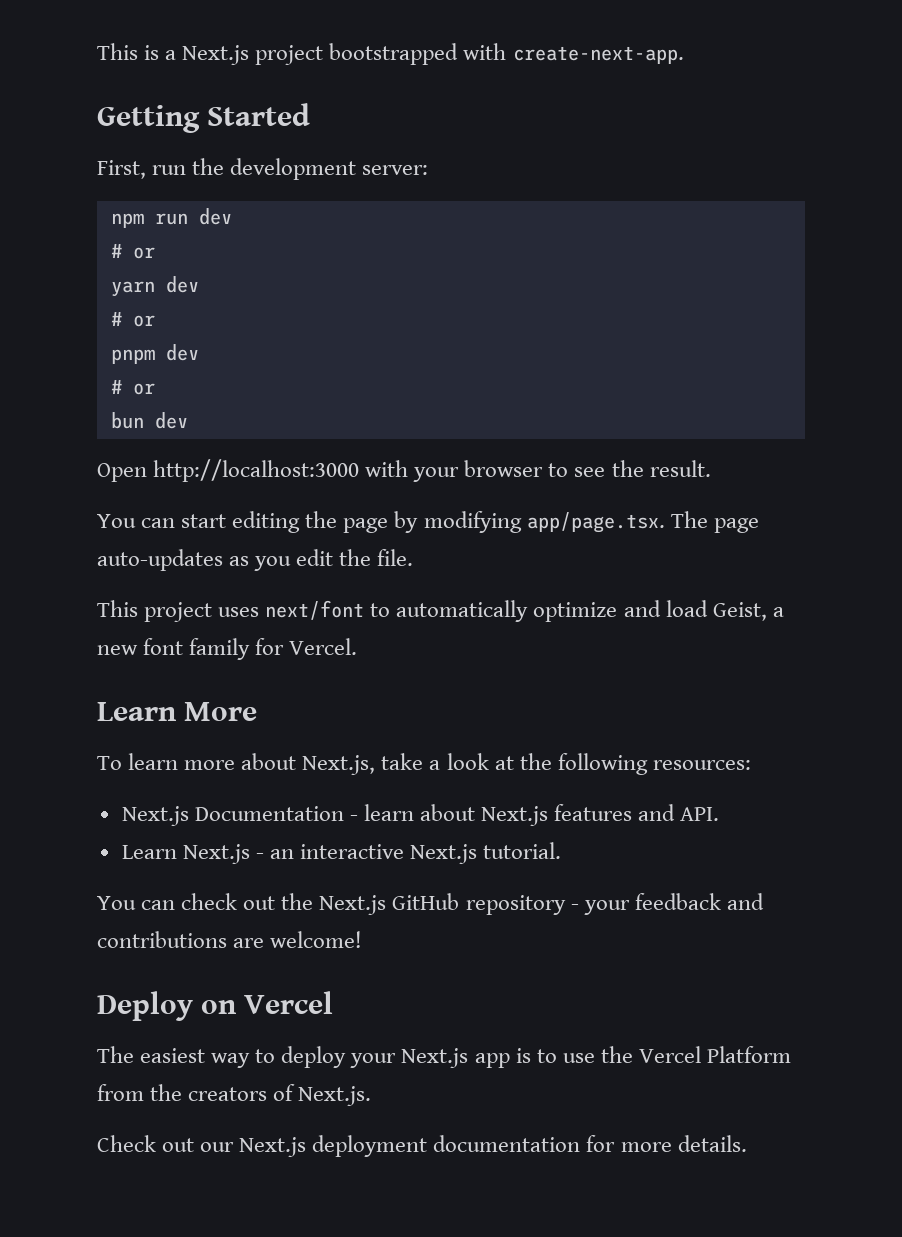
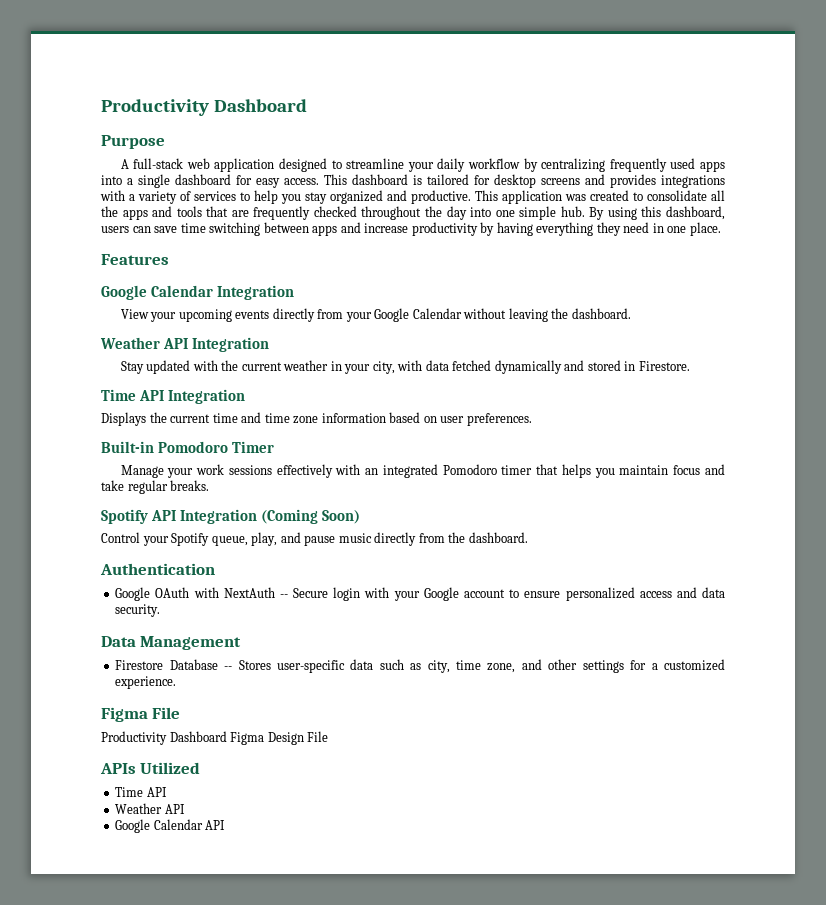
[97,43,684,65] [97,103,311,133] [97,158,429,180] [110,208,232,228] [110,244,155,259] [110,276,199,297] [110,312,155,327] [110,344,199,364] [110,380,155,395] [110,412,188,429] [97,459,711,482] [97,511,759,533] [97,549,414,571] [97,600,784,622] [97,638,358,660] [97,702,258,721] [97,753,751,775] [121,804,720,826] [121,842,562,864] [97,893,764,915] [97,931,363,948] [97,991,334,1021] [97,1046,791,1068] [97,1084,372,1106] [97,1135,747,1157] This is a Next.js project bootstrapped with create-next-app. // Getting Started // First, run the development server: // npm run dev // # or // yarn dev // # or // pnpm dev // # or // bun dev // Open http://localhost:3000 with your browser to see the result. // You can start editing the page by modifying app/page.tsx. The page auto-updates as you edit the file. // This project uses next/font to automatically optimize and load Geist, a new font family for Vercel. // Learn More // To learn more about Next.js, take a look at the following resources: // Next.js Documentation - learn about Next.js features and API. // Learn Next.js - an interactive Next.js tutorial. // You can check out the Next.js GitHub repository - your feedback and contributions are welcome! // Deploy on Vercel // The easiest way to deploy your Next.js app is to use the Vercel Platform from the creators of Next.js. // Check out our Next.js deployment documentation for more details. -> [101,99,307,116] [101,135,165,149] [120,158,725,172] [101,174,725,188] [100,190,725,204] [101,206,725,220] [101,222,721,236] [101,254,169,265] [101,285,294,300] [120,308,631,322] [100,337,269,352] [120,360,690,374] [101,389,245,404] [101,412,532,426] [101,441,274,453] [120,464,726,478] [101,480,210,494] [101,509,360,524] [101,532,528,546] [100,563,215,575] [115,587,726,601] [115,604,161,617] [101,636,242,650] [115,659,726,673] [115,676,177,689] [101,707,181,722] [101,731,329,745] [100,762,201,774] [115,787,167,797] [115,803,185,814] [115,819,226,833] Productivity Dashboard // Purpose // A full-stack web application designed to streamline your daily workflow by centralizing frequently used apps into a single dashboard for easy access. This dashboard is tailored for desktop screens and provides integrations with a variety of services to help you stay organized and productive. This application was created to consolidate all the apps and tools that are frequently checked throughout the day into one simple hub. By using this dashboard, users can save time switching between apps and increase productivity by having everything they need in one place. // Features // Google Calendar Integration // View your upcoming events directly from your Google Calendar without leaving the dashboard. // Weather API Integration // Stay updated with the current weather in your city, with data fetched dynamically and stored in Firestore. // Time API Integration // Displays the current time and time zone information based on user preferences. // Built-in Pomodoro Timer // Manage your work sessions effectively with an integrated Pomodoro timer that helps you maintain focus and take regular breaks. // Spotify API Integration (Coming Soon) // Control your Spotify queue, play, and pause music directly from the dashboard. // Authentication // Google OAuth with NextAuth -- Secure login with your Google account to ensure personalized access and data security. // Data Management // Firestore Database -- Stores user-specific data such as city, time zone, and other settings for a customized experience. // Figma File // Productivity Dashboard Figma Design File // APIs Utilized // Time API // Weather API // Google Calendar API

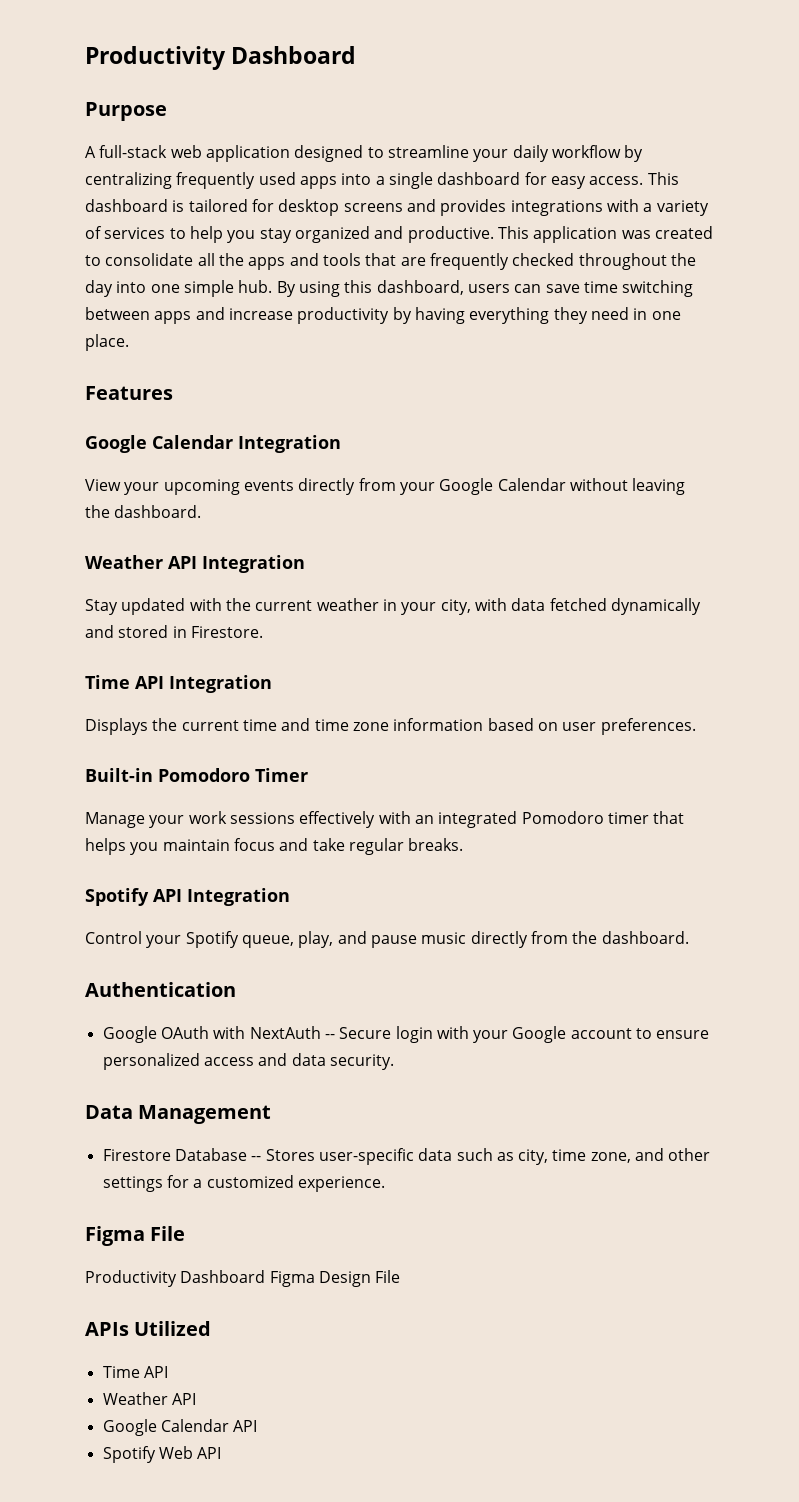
[260,509,360,524] (Coming Soon) -> (290, 897) none
(226, 825) none -> [102,1446,222,1463] // Spotify Web API

